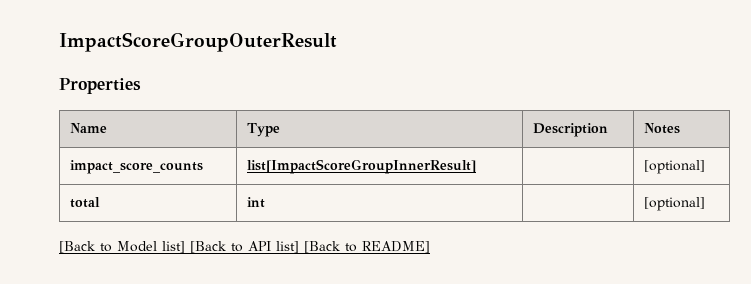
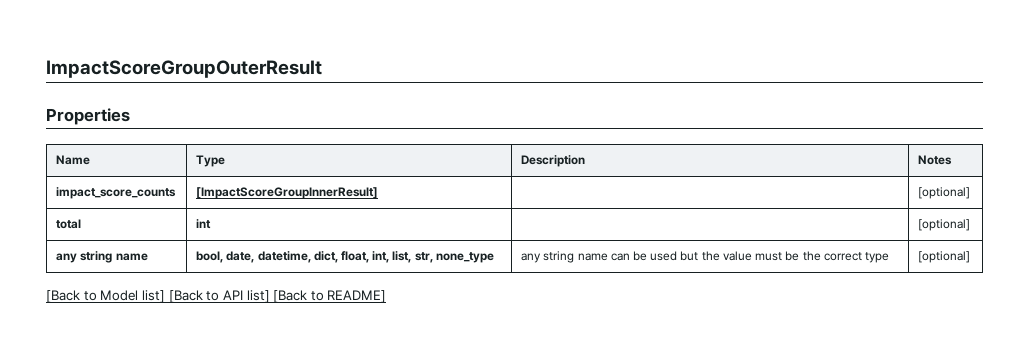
[247,159,477,174] list[ImpactScoreGroupInnerResult] -> [196,187,379,199] [ImpactScoreGroupInnerResult]
(706, 204) none -> [56,251,148,263] [196,251,494,263] [521,251,890,263] [918,251,971,263] // any string name | bool, date, datetime, dict, float, int, list, str, none_type | any string name can be used but the value must be the correct type | [optional]

